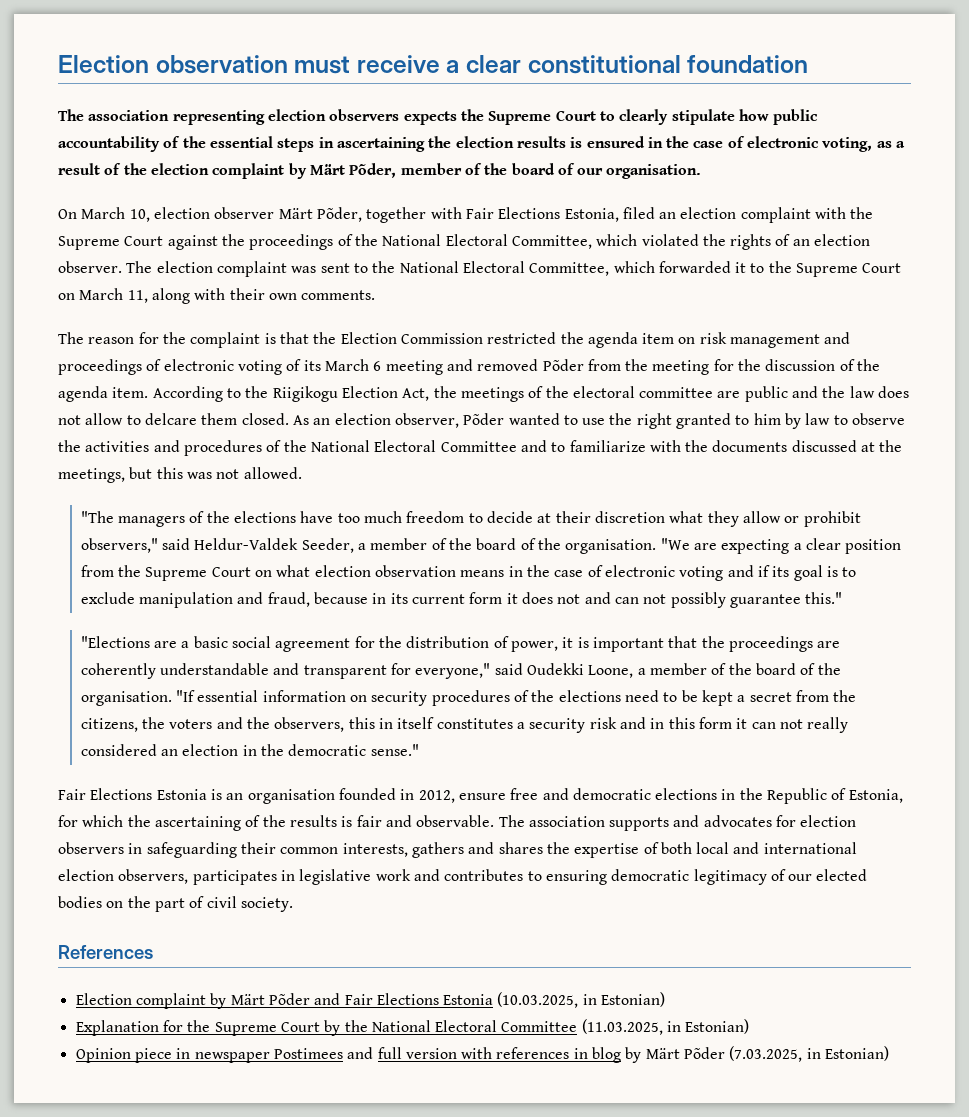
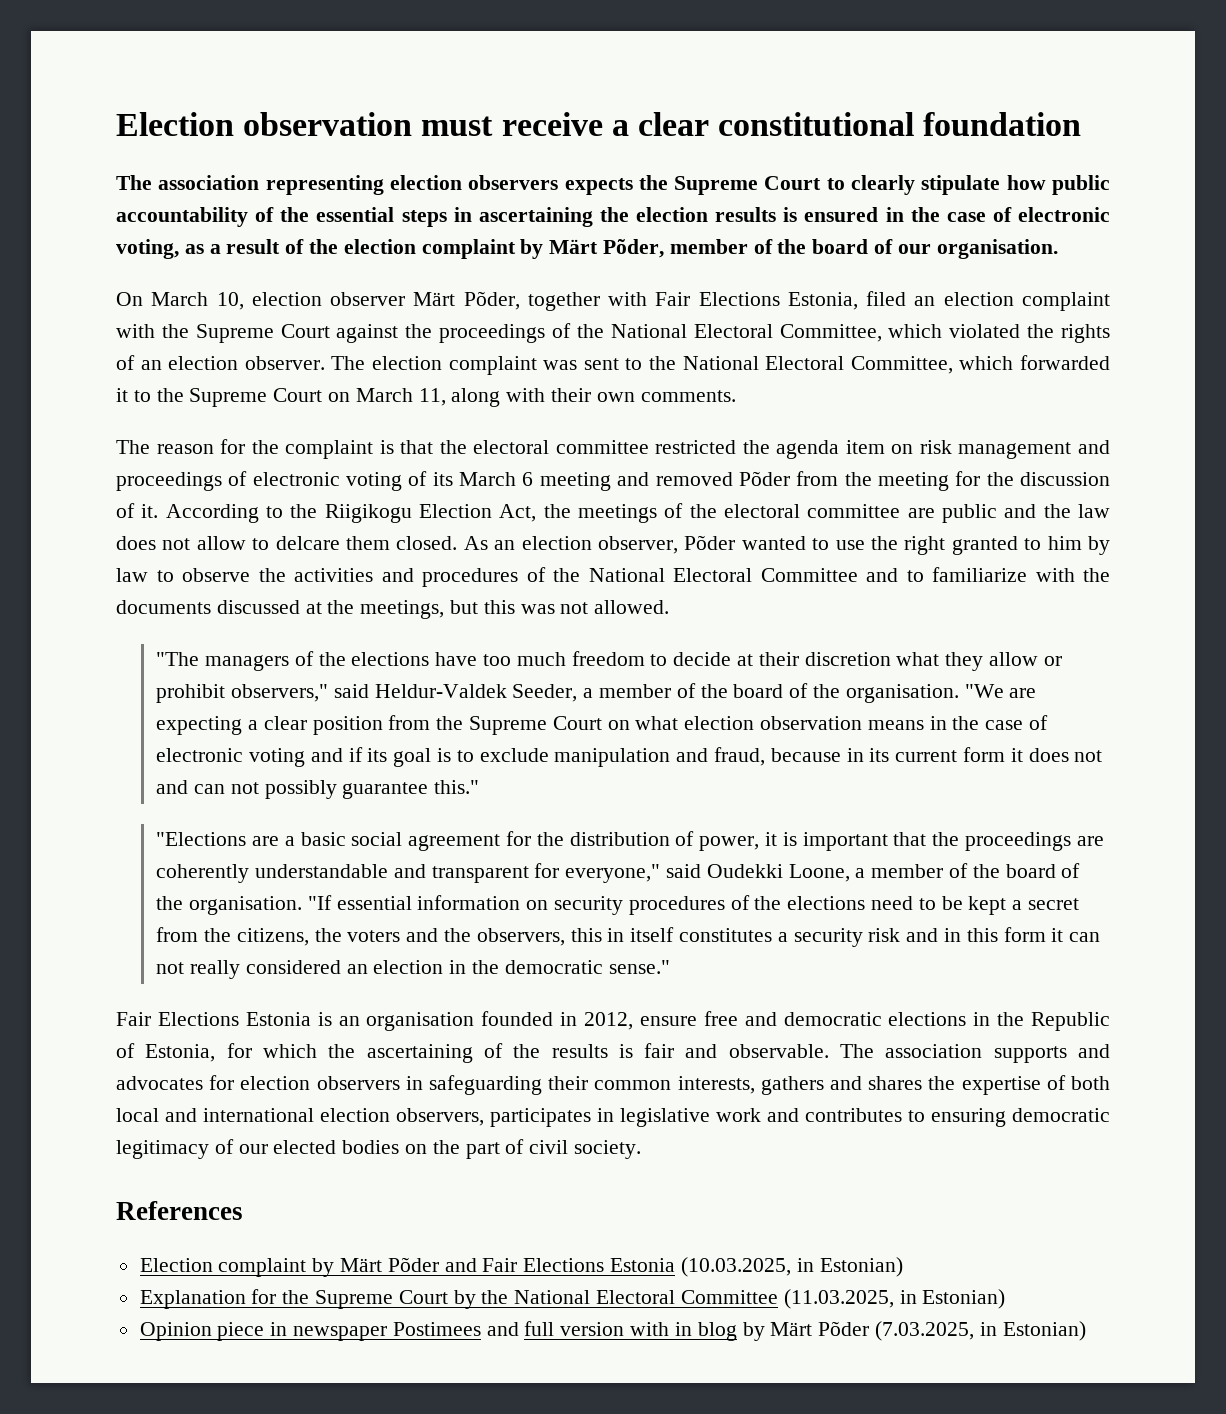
[340,332,483,344] Election Commission -> [473,440,649,454] electoral committee
[857,359,881,371] [58,386,149,402] the agenda item. -> [141,504,159,518] it.
[496,1047,570,1059] references -> (670, 1329) none

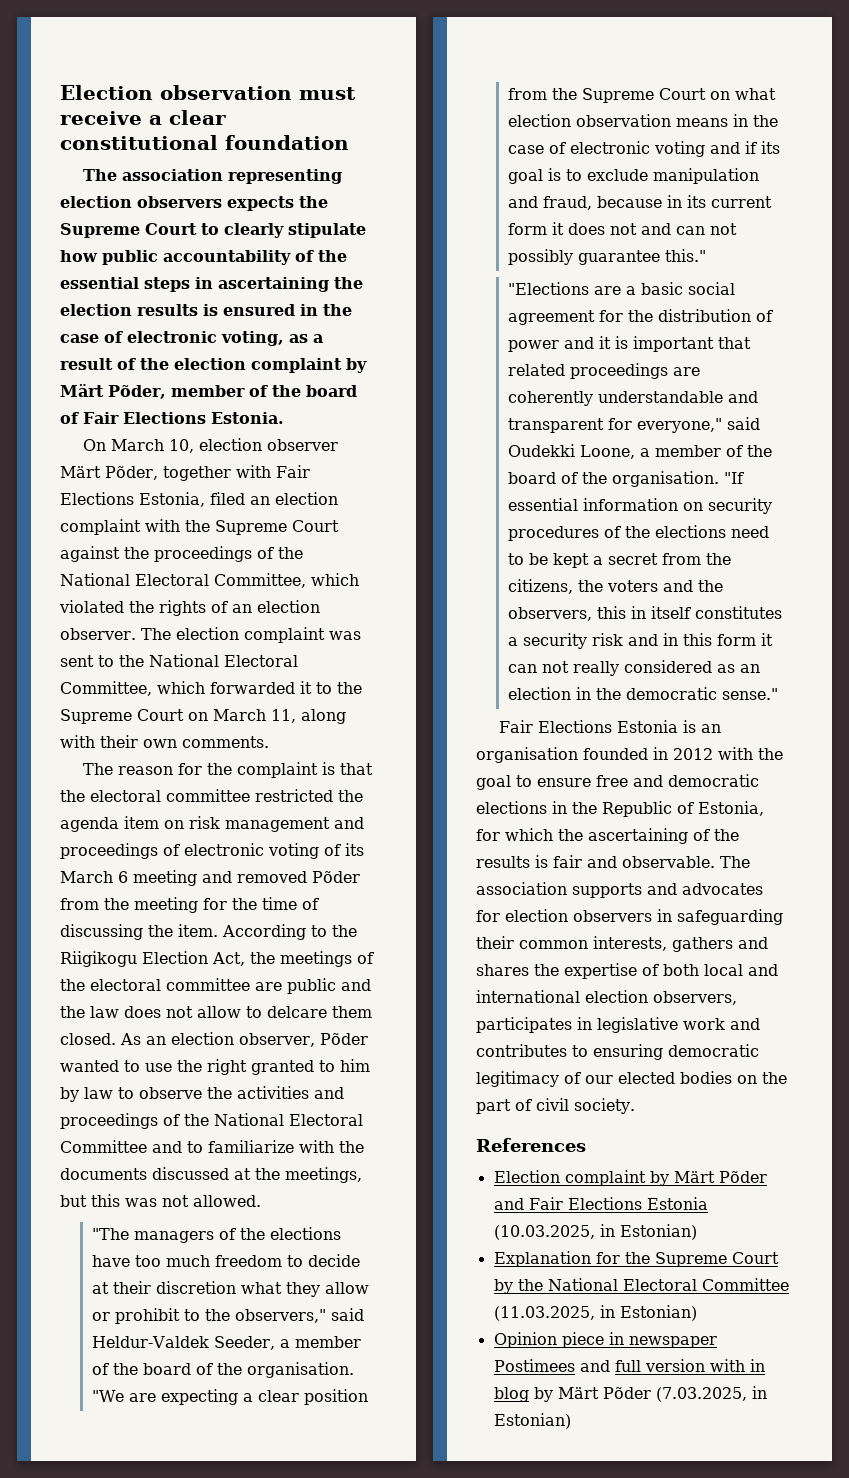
[897,239,1058,259] our organisation. -> [83,412,284,424] Fair Elections Estonia.
[1020,472,1111,486] [116,503,159,518] discussion of it. -> [262,897,319,910] [60,924,218,940] time of discussing the item.
[422,568,518,587] procedures -> [60,1113,158,1129] proceedings
(226, 693) none -> [183,1309,230,1321] to the
[699,836,760,851] power, -> [507,337,594,352] power and
[932,832,960,846] the -> [507,364,565,376] related
(341, 967) none -> [716,664,735,673] as
[584,1012,633,1030] 2012, -> [673,747,783,760] [476,775,532,790] 2012 with the goal to

